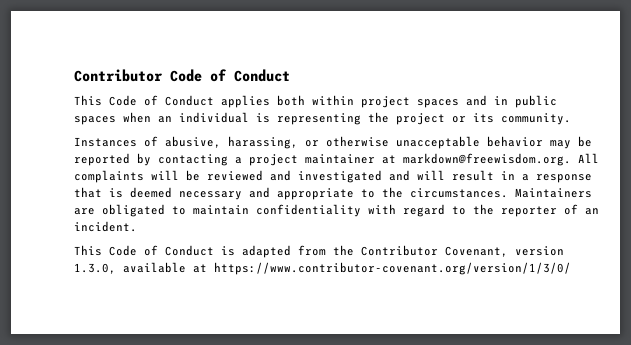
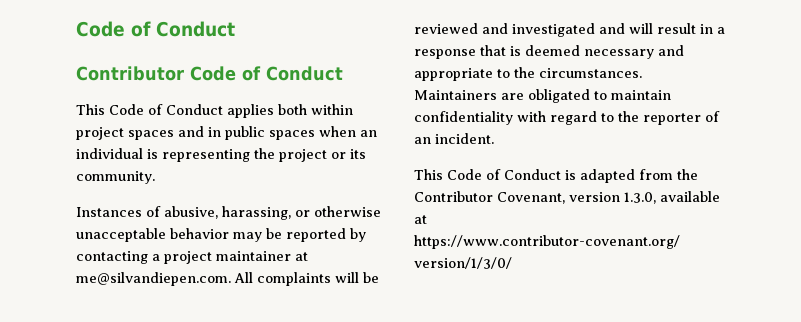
(74, 75) none -> [76,21,235,37] Code of Conduct //
[403,153,571,166] markdown@freewisdom.org. -> [76,272,231,286] me@silvandiepen.com.

